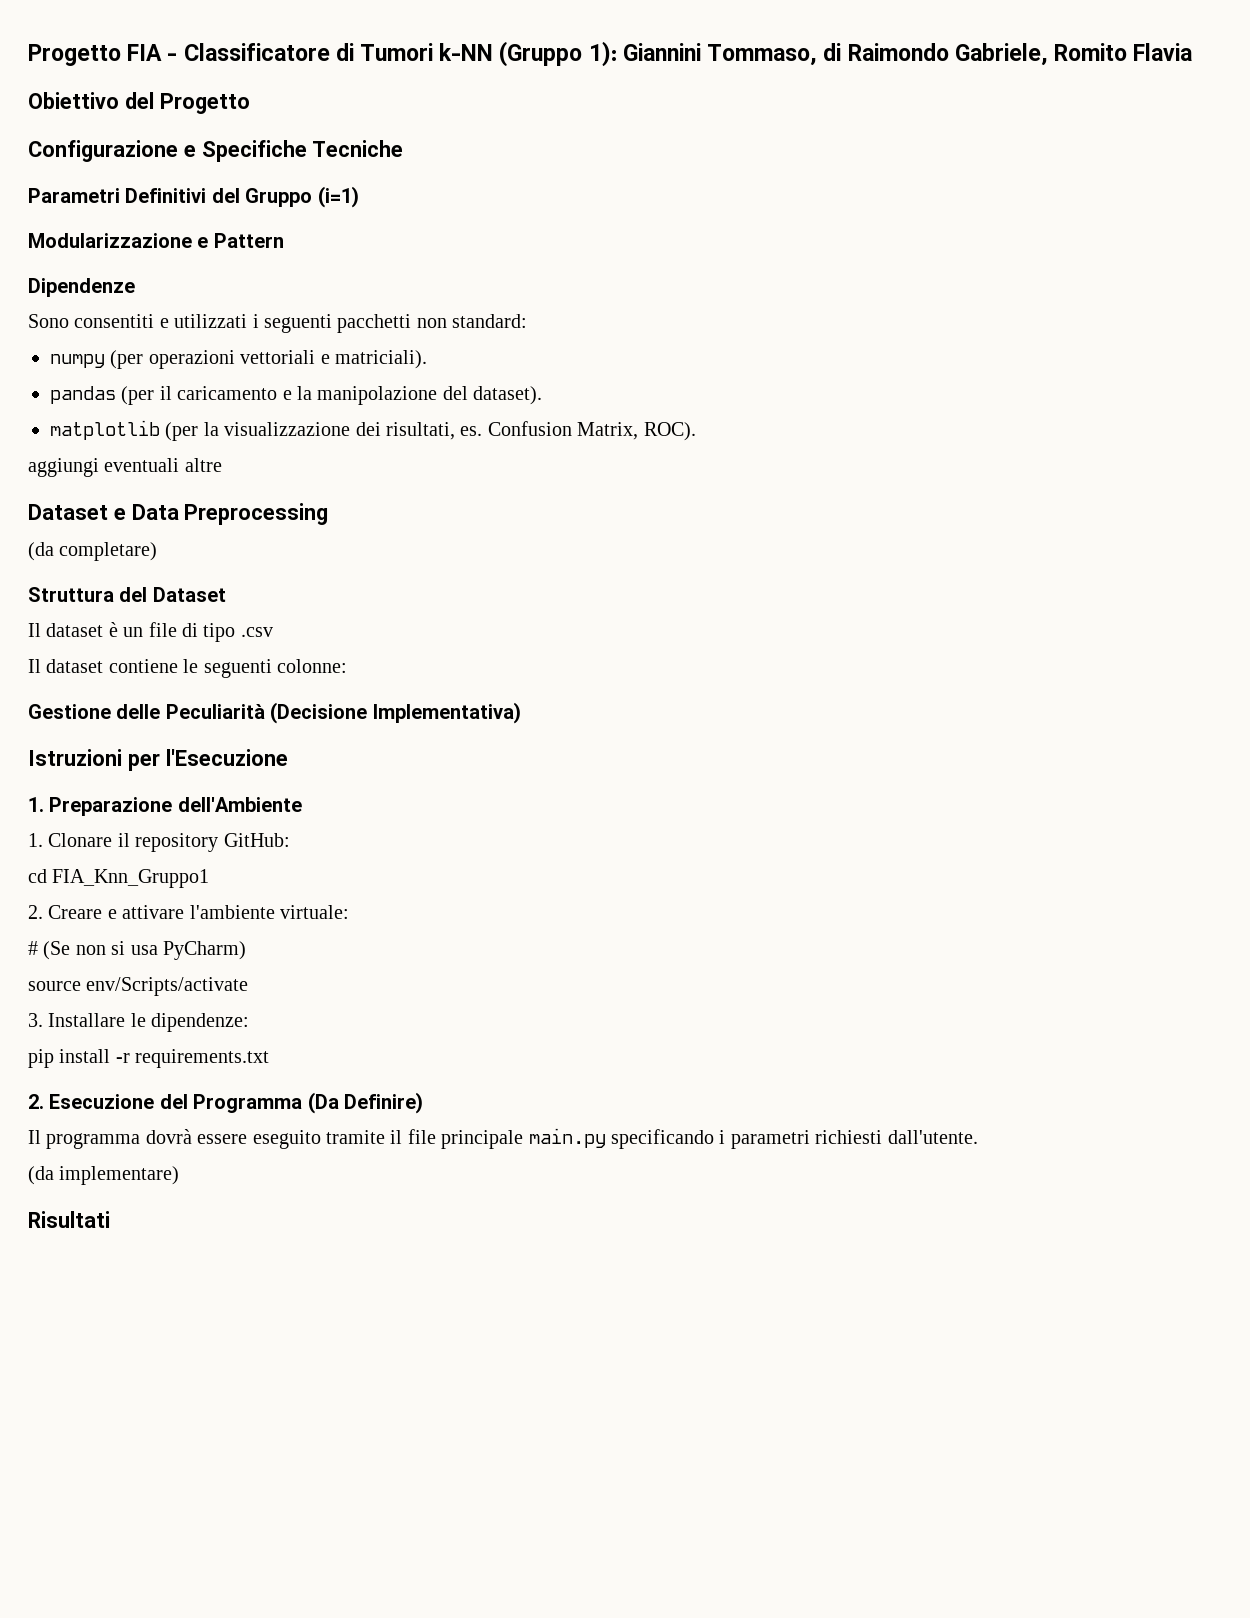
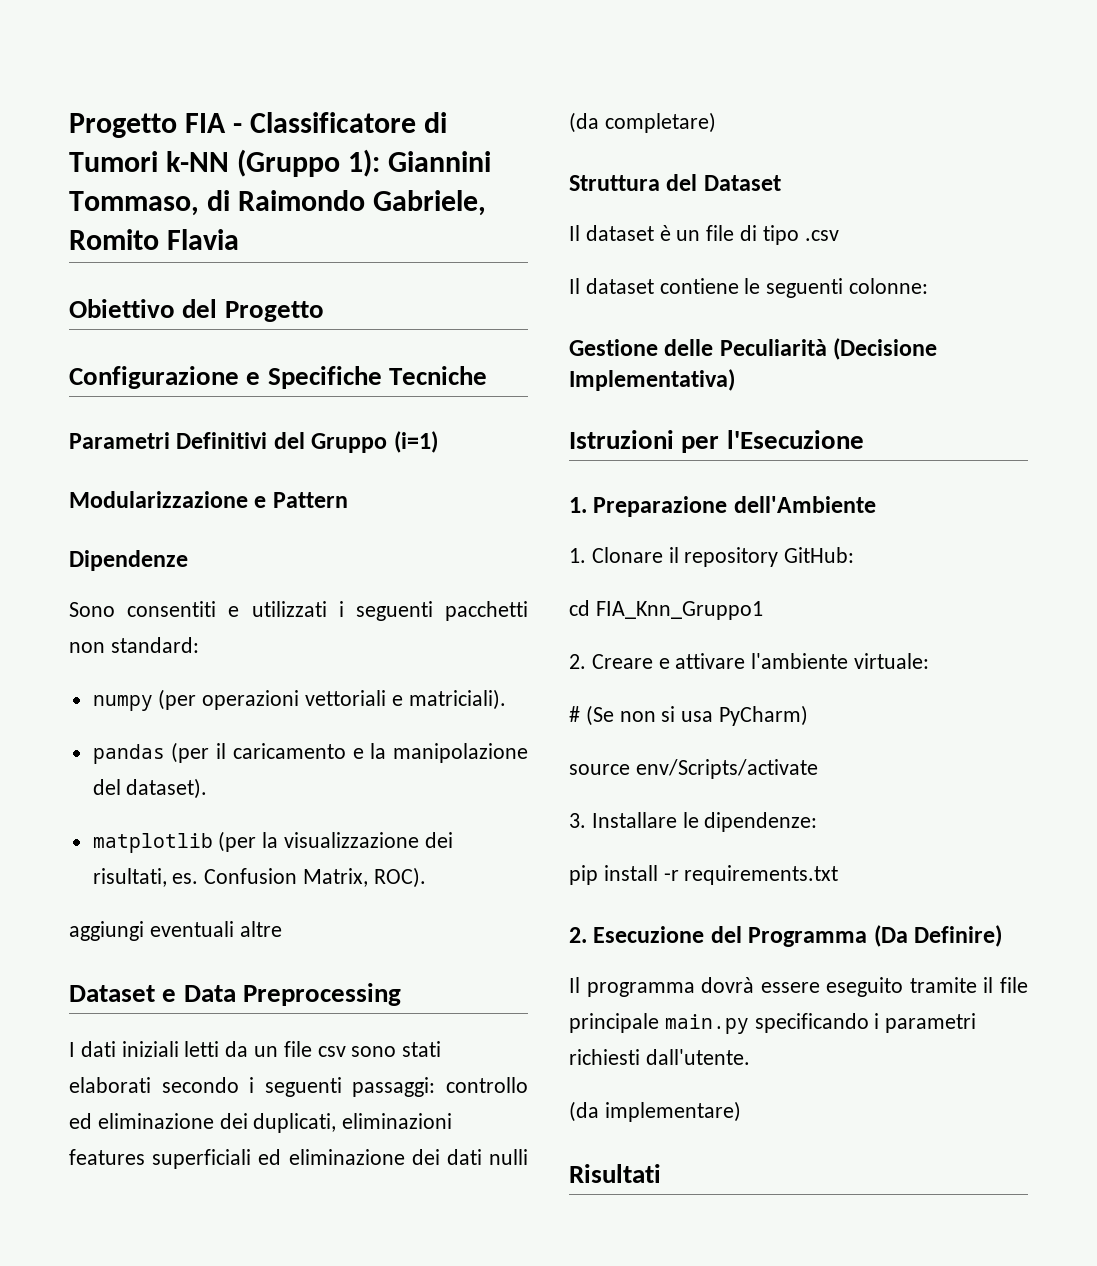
(329, 514) none -> [69,1041,442,1057] [69,1077,528,1097] [69,1113,453,1133] [69,1149,528,1169] I dati iniziali letti da un file csv sono stati elaborati secondo i seguenti passaggi: controllo ed eliminazione dei duplicati, eliminazioni features superficiali ed eliminazione dei dati nulli

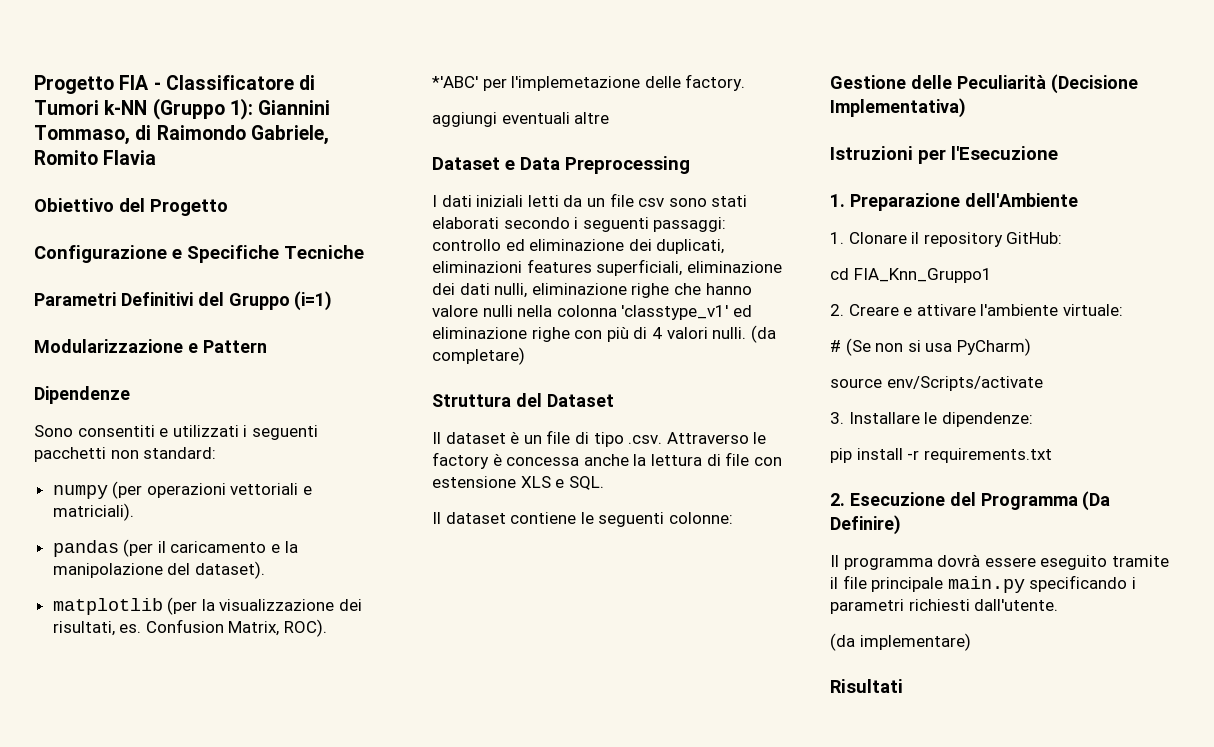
(426, 877) none -> [432,74,746,91] // *'ABC' per l'implemetazione delle factory.
[152,1149,282,1169] superficiali ed -> [596,259,683,276] superficiali,
[489,1149,528,1165] nulli -> [494,283,752,298] [432,305,752,320] [432,327,747,342] nulli, eliminazione righe che hanno valore nulli nella colonna 'classtype_v1' ed eliminazione righe con più di 4 valori nulli.
[804,230,839,241] .csv -> [628,432,767,444] [432,452,782,469] [432,476,604,490] .csv. Attraverso le factory è concessa anche la lettura di file con estensione XLS e SQL.

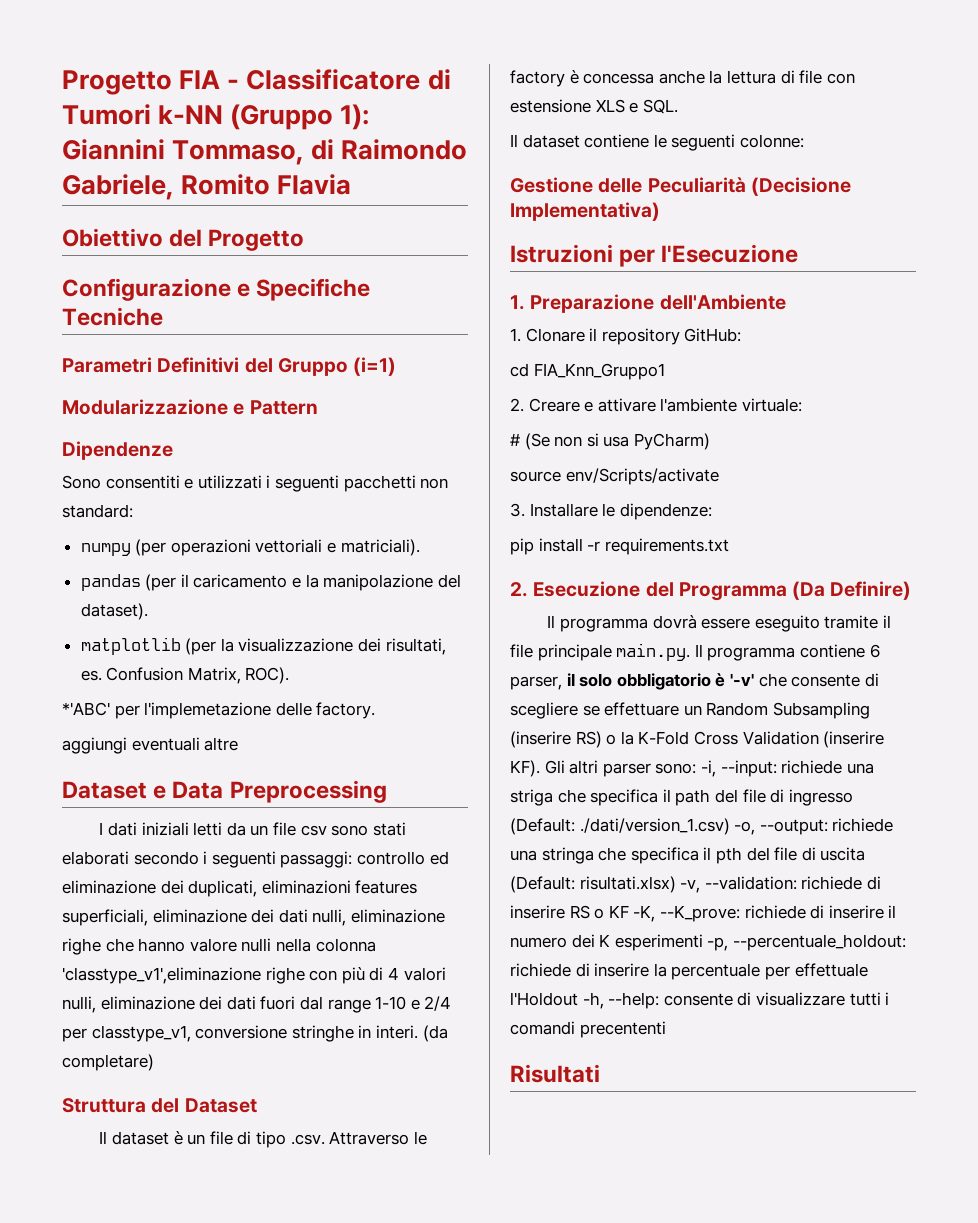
[621,305,752,320] [432,327,527,339] 'classtype_v1' ed eliminazione -> [62,967,261,984] 'classtype_v1',eliminazione
[712,327,747,339] nulli. -> [62,996,452,1013] [62,1025,418,1042] nulli, eliminazione dei dati fuori dal range 1-10 e 2/4 per classtype_v1, conversione stringhe in interi.
[947,575,1136,593] [830,599,1059,614] [830,633,971,651] main.py specificando i parametri richiesti dall'utente. // (da implementare) -> [616,643,880,661] [510,673,879,690] [510,702,870,719] [510,731,885,748] [510,760,874,777] [510,789,853,806] [510,818,894,835] [510,847,866,864] [510,876,881,893] [510,905,897,922] [510,934,906,951] [510,963,868,980] [510,992,890,1009] [510,1021,666,1038] main.py. Il programma contiene 6 parser, il solo obbligatorio è '-v' che consente di scegliere se effettuare un Random Subsampling (inserire RS) o la K-Fold Cross Validation (inserire KF). Gli altri parser sono: -i, --input: richiede una striga che specifica il path del file di ingresso (Default: ./dati/version_1.csv) -o, --output: richiede una stringa che specifica il pth del file di uscita (Default: risultati.xlsx) -v, --validation: richiede di inserire RS o KF -K, --K_prove: richiede di inserire il numero dei K esperimenti -p, --percentuale_holdout: richiede di inserire la percentuale per effettuale l'Holdout -h, --help: consente di visualizzare tutti i comandi precententi

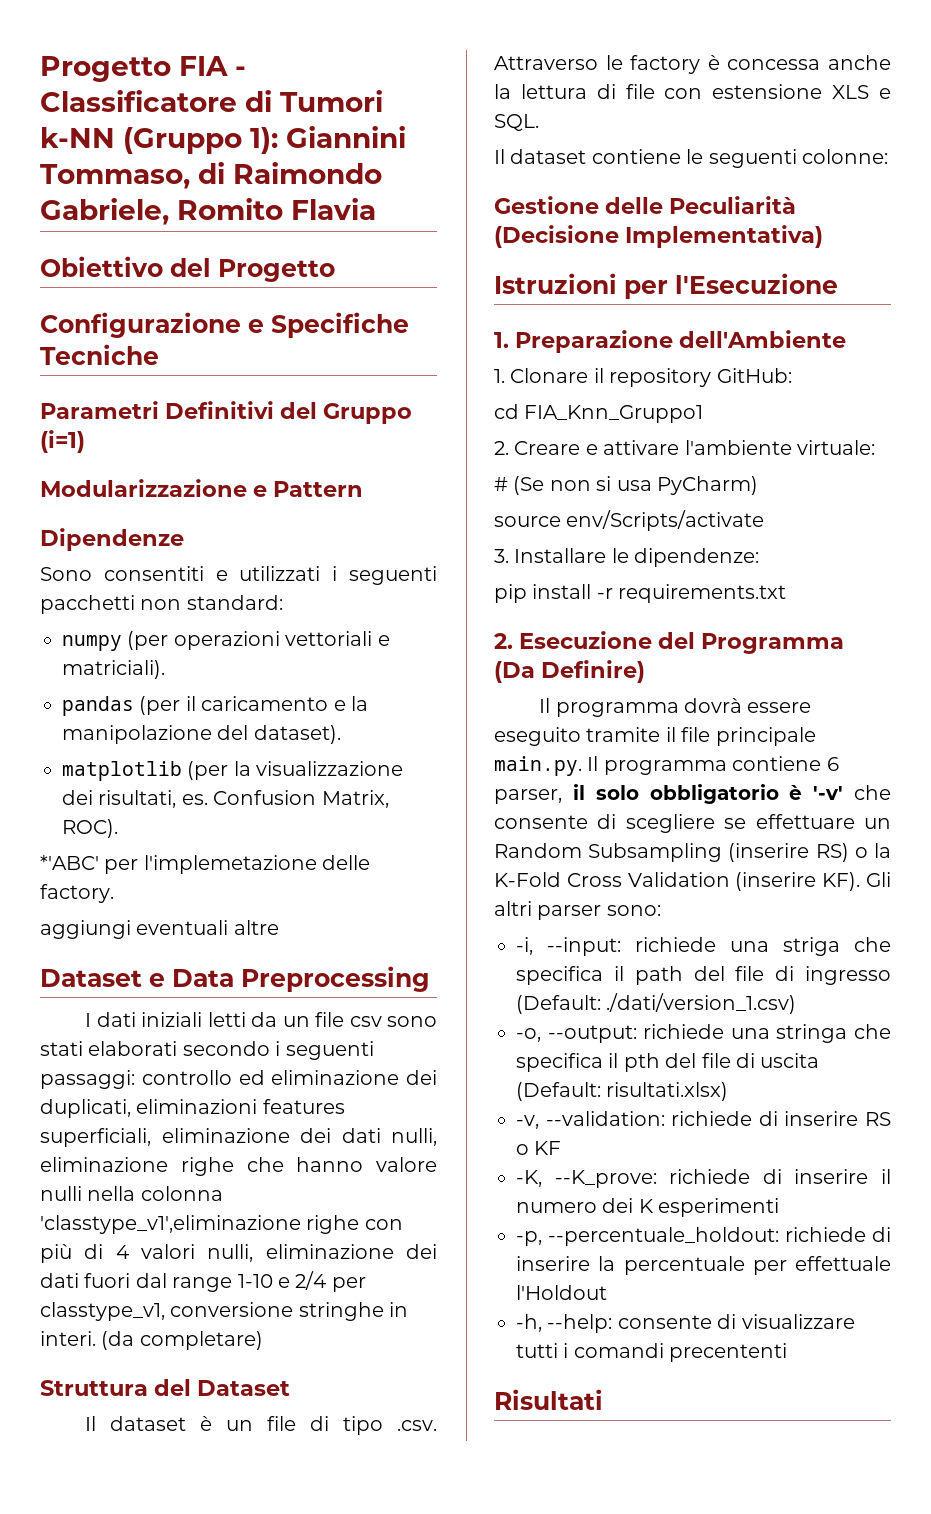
(697, 768) none -> (661, 910) //
(730, 826) none -> (797, 1003) //
(676, 884) none -> (729, 1091) //
(629, 911) none -> (562, 1148) //
(703, 942) none -> (780, 1207) //
(578, 999) none -> (607, 1292) //

